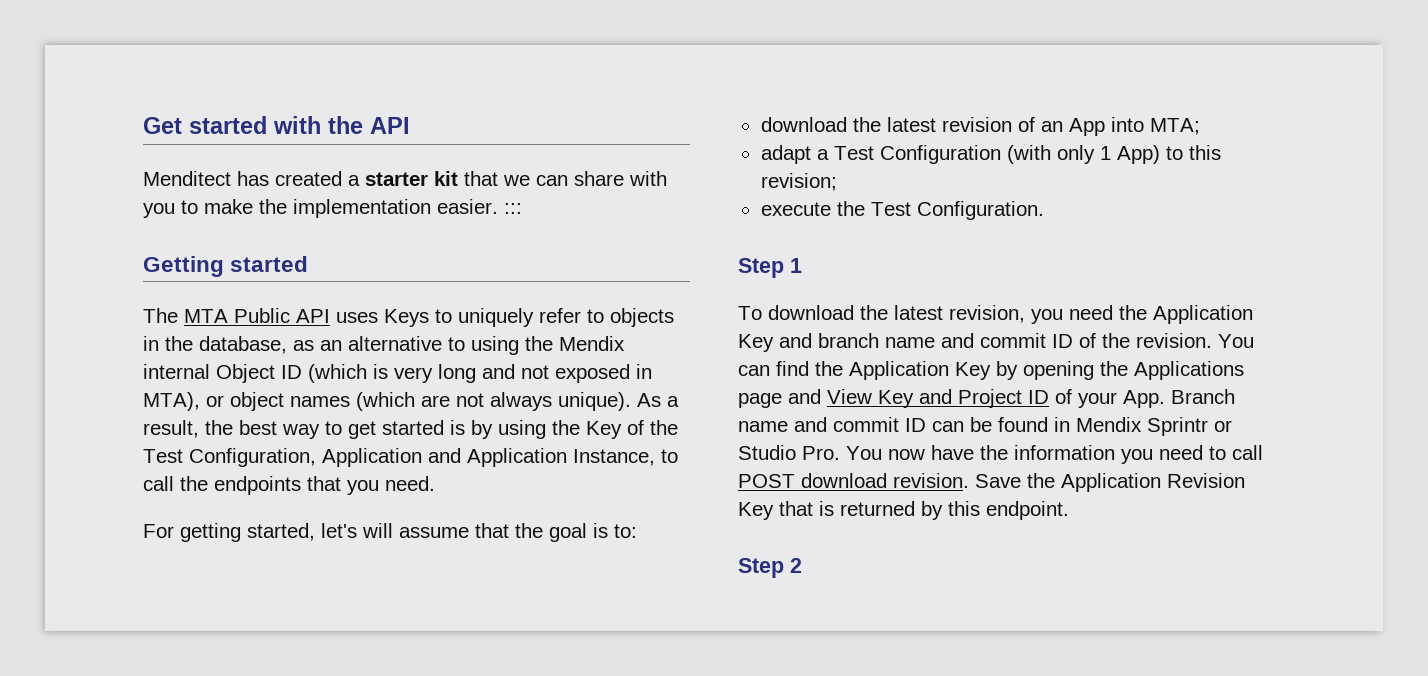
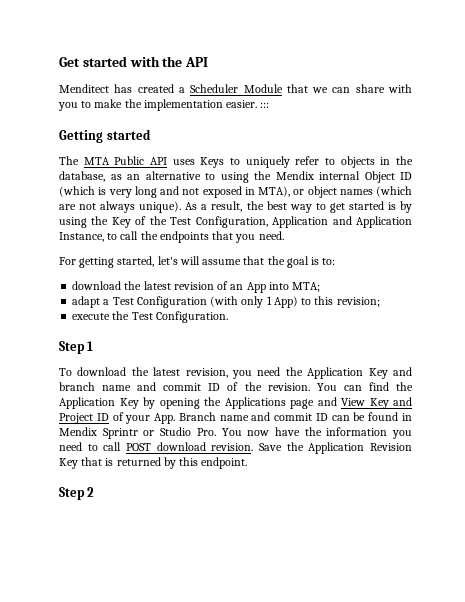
[365,171,458,186] starter kit -> [190,84,283,93] Scheduler Module

